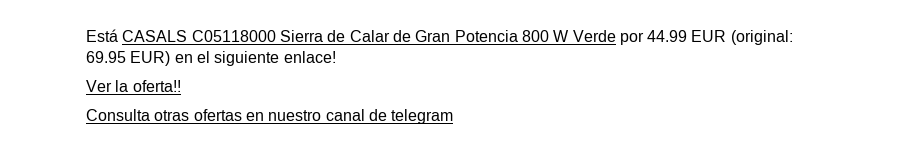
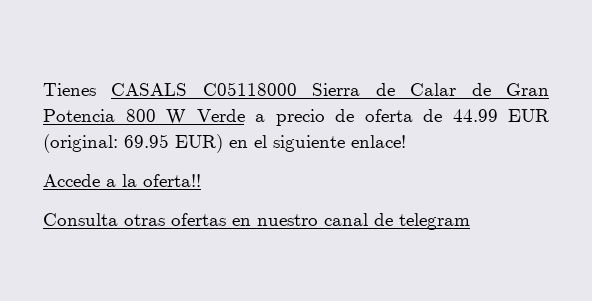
[86,29,118,42] Está -> [43,83,96,96] Tienes
[619,32,644,45] por -> [255,109,442,126] a precio de oferta de
[86,80,112,92] Ver -> [43,174,116,187] Accede a

